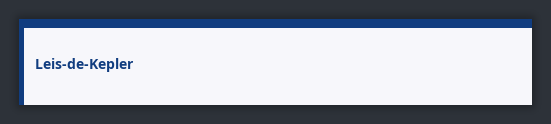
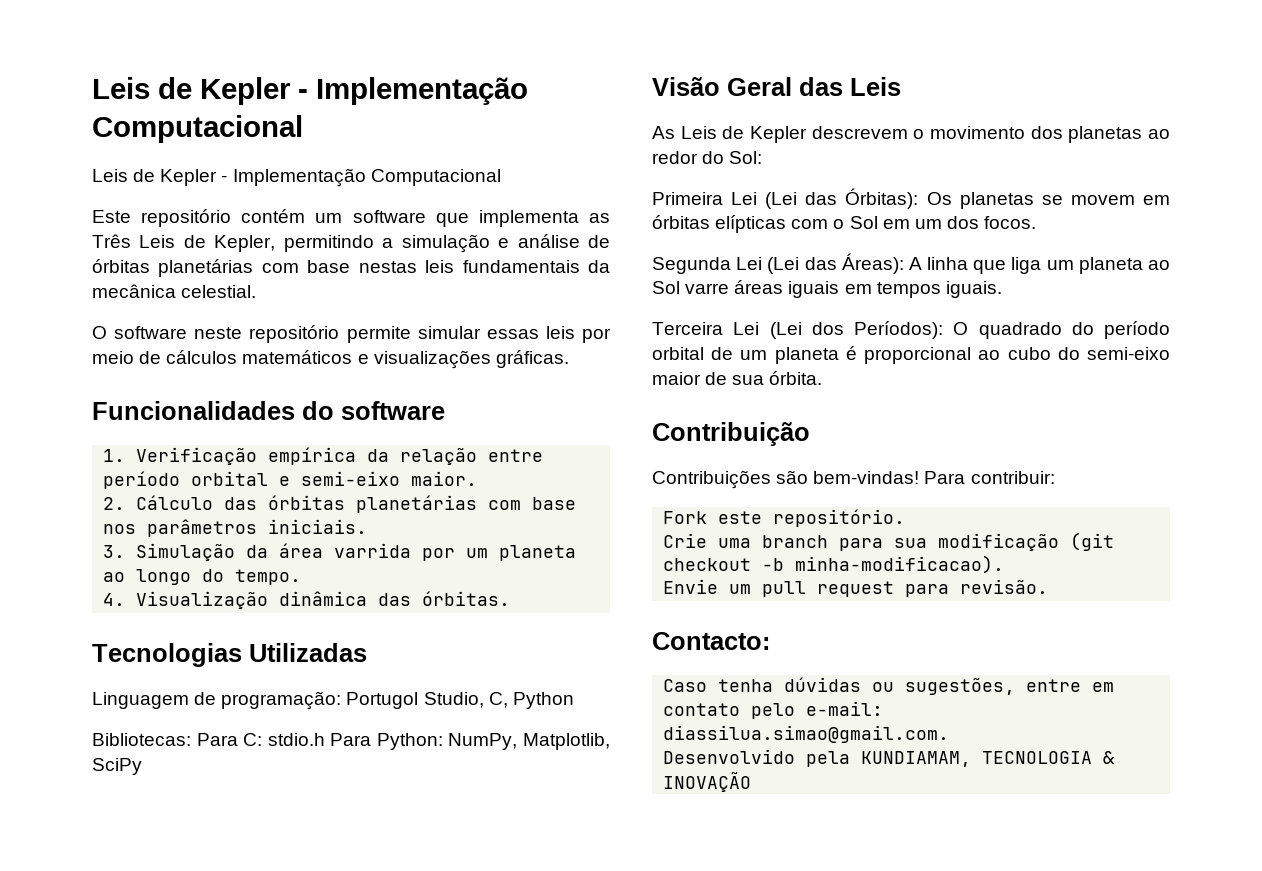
[35,58,134,72] Leis-de-Kepler -> [92,77,528,105] [92,115,303,143] [92,168,501,187] [92,209,611,227] [92,234,610,253] [92,259,610,277] [92,284,257,298] [92,325,611,343] [92,350,569,369] [92,401,445,420] [103,447,544,465] [103,471,478,489] [103,495,577,513] [103,519,368,537] [103,543,577,561] [103,569,302,585] [103,591,511,609] [92,643,367,667] [92,691,574,710] [92,733,610,750] [92,758,142,775] [652,77,901,96] [652,126,1170,143] [652,151,763,164] [652,188,1170,209] [652,215,1037,233] [652,253,1170,274] [652,280,1002,298] [652,321,1170,339] [652,346,1170,364] [652,371,823,385] [652,422,810,446] [652,470,1055,489] [663,509,906,527] [663,532,1115,551] [663,555,1005,574] [663,579,1049,597] [652,632,770,650] [663,677,1115,695] [663,701,884,719] [663,725,950,743] [663,749,1116,767] [663,772,752,792] Leis de Kepler - Implementação Computacional // Leis de Kepler - Implementação Computacional // Este repositório contém um software que implementa as Três Leis de Kepler, permitindo a simulação e análise de órbitas planetárias com base nestas leis fundamentais da mecânica celestial. // O software neste repositório permite simular essas leis por meio de cálculos matemáticos e visualizações gráficas. // Funcionalidades do software // 1. Verificação empírica da relação entre período orbital e semi-eixo maior. // 2. Cálculo das órbitas planetárias com base nos parâmetros iniciais. // 3. Simulação da área varrida por um planeta ao longo do tempo. // 4. Visualização dinâmica das órbitas. // Tecnologias Utilizadas // Linguagem de programação: Portugol Studio, C, Python // Bibliotecas: Para C: stdio.h Para Python: NumPy, Matplotlib, SciPy // Visão Geral das Leis // As Leis de Kepler descrevem o movimento dos planetas ao redor do Sol: // Primeira Lei (Lei das Órbitas): Os planetas se movem em órbitas elípticas com o Sol em um dos focos. // Segunda Lei (Lei das Áreas): A linha que liga um planeta ao Sol varre áreas iguais em tempos iguais. // Terceira Lei (Lei dos Períodos): O quadrado do período orbital de um planeta é proporcional ao cubo do semi-eixo maior de sua órbita. // Contribuição // Contribuições são bem-vindas! Para contribuir: // Fork este repositório. // Crie uma branch para sua modificação (git checkout -b minha-modificacao). // Envie um pull request para revisão. // Contacto: // Caso tenha dúvidas ou sugestões, entre em contato pelo e-mail: diassilua.simao@gmail.com. // Desenvolvido pela KUNDIAMAM, TECNOLOGIA & INOVAÇÃO

